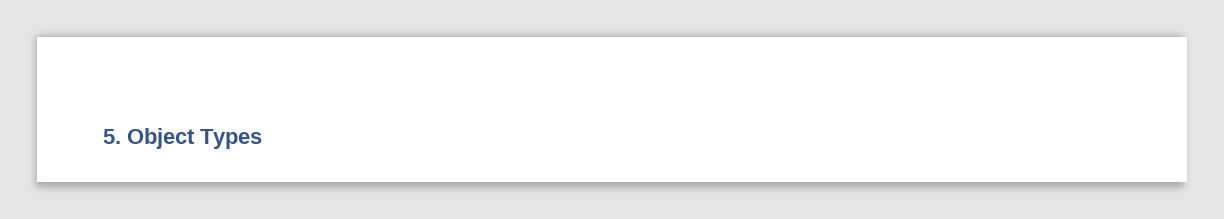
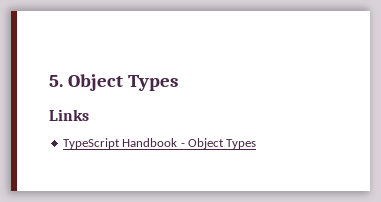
(262, 139) none -> [49,109,89,121] [62,138,257,149] // Links // TypeScript Handbook - Object Types

